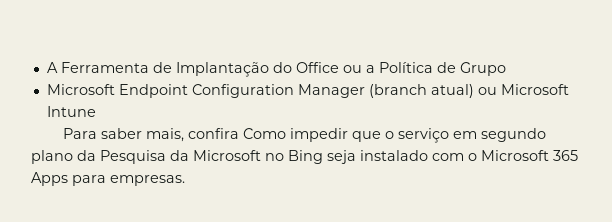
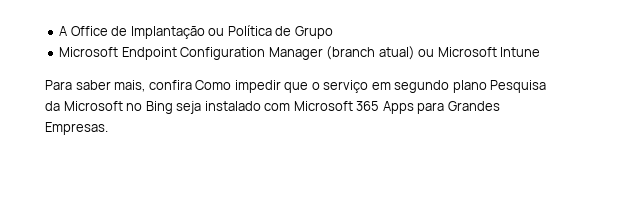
[60,62,149,73] Ferramenta -> [70,26,108,36] Office
[272,62,375,73] do Office ou a -> [208,28,225,36] ou
[77,150,96,161] da -> (487, 86) none
[468,153,477,161] o -> (291, 107) none
[110,175,185,186] empresas. -> [447,101,500,111] [45,122,108,135] Grandes Empresas.

